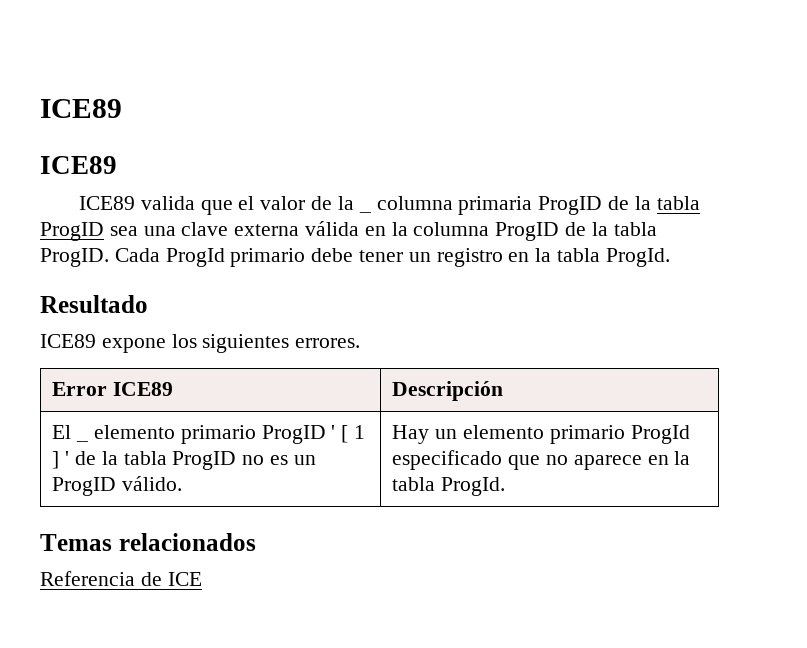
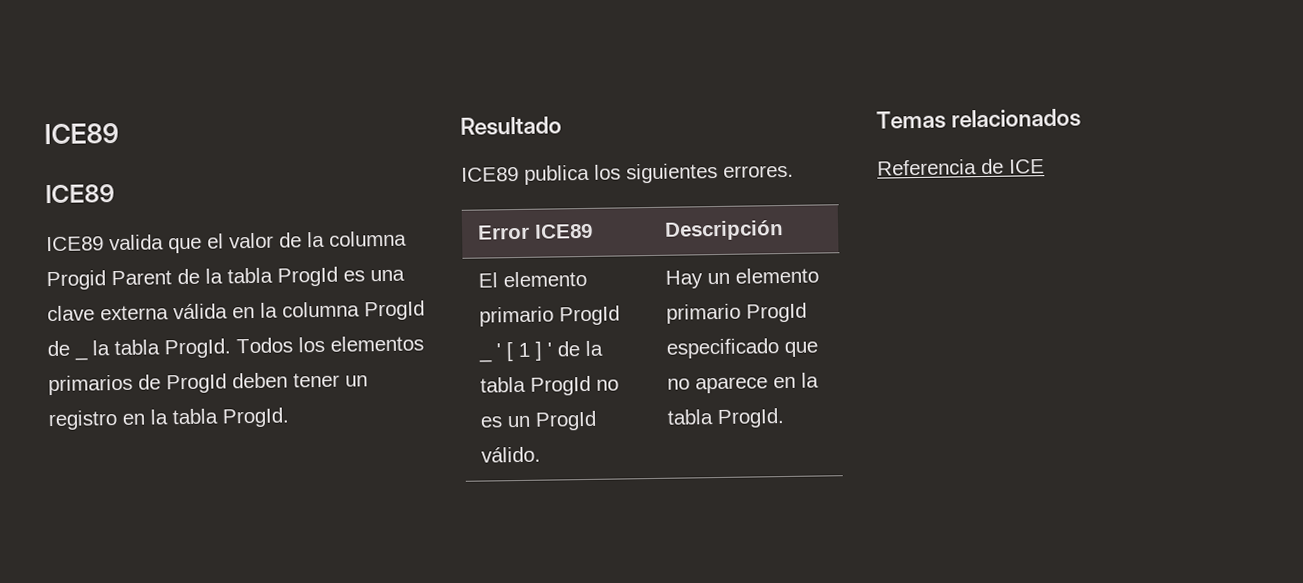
[358,210,371,213] [376,196,700,215] [40,222,138,241] _ columna primaria ProgID de la tabla ProgID sea -> [329,230,407,247] [46,266,365,291] columna Progid Parent de la tabla ProgId es
[495,222,657,241] [40,248,354,267] ProgID de la tabla ProgID. Cada ProgId primario debe -> [364,300,425,321] [47,335,424,361] [48,372,288,396] ProgId de _ la tabla ProgId. Todos los elementos primarios de ProgId deben
[101,338,166,353] expone -> [524,164,590,185] publica
[76,439,89,442] [93,425,326,444] _ elemento primario ProgID -> [502,270,587,288] [478,305,620,327] [477,357,493,363] elemento primario ProgId _
[172,451,237,470] ProgID -> [529,375,591,396] ProgId
[52,477,117,496] ProgID -> [534,410,597,431] ProgId

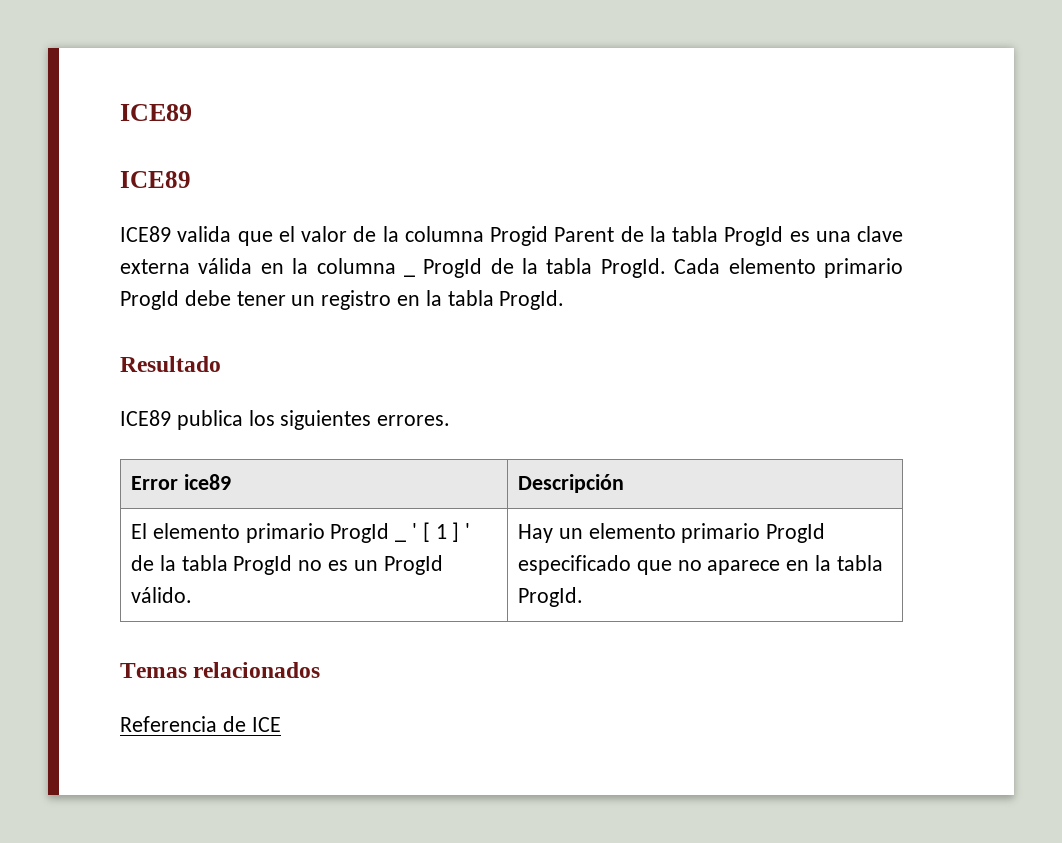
(360, 309) none -> [403,274,415,277] _
[74,335,424,361] [48,372,288,396] _ la tabla ProgId. Todos los elementos primarios de ProgId deben -> [522,258,903,278] [120,290,231,310] la tabla ProgId. Cada elemento primario ProgId debe
[533,223,593,239] ICE89 -> [183,474,231,490] ice89

